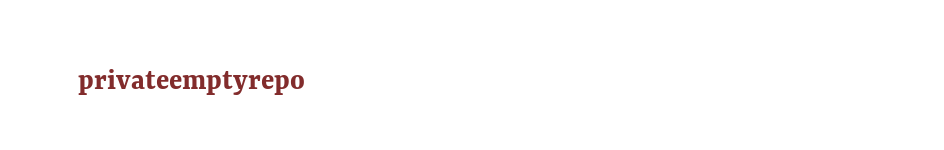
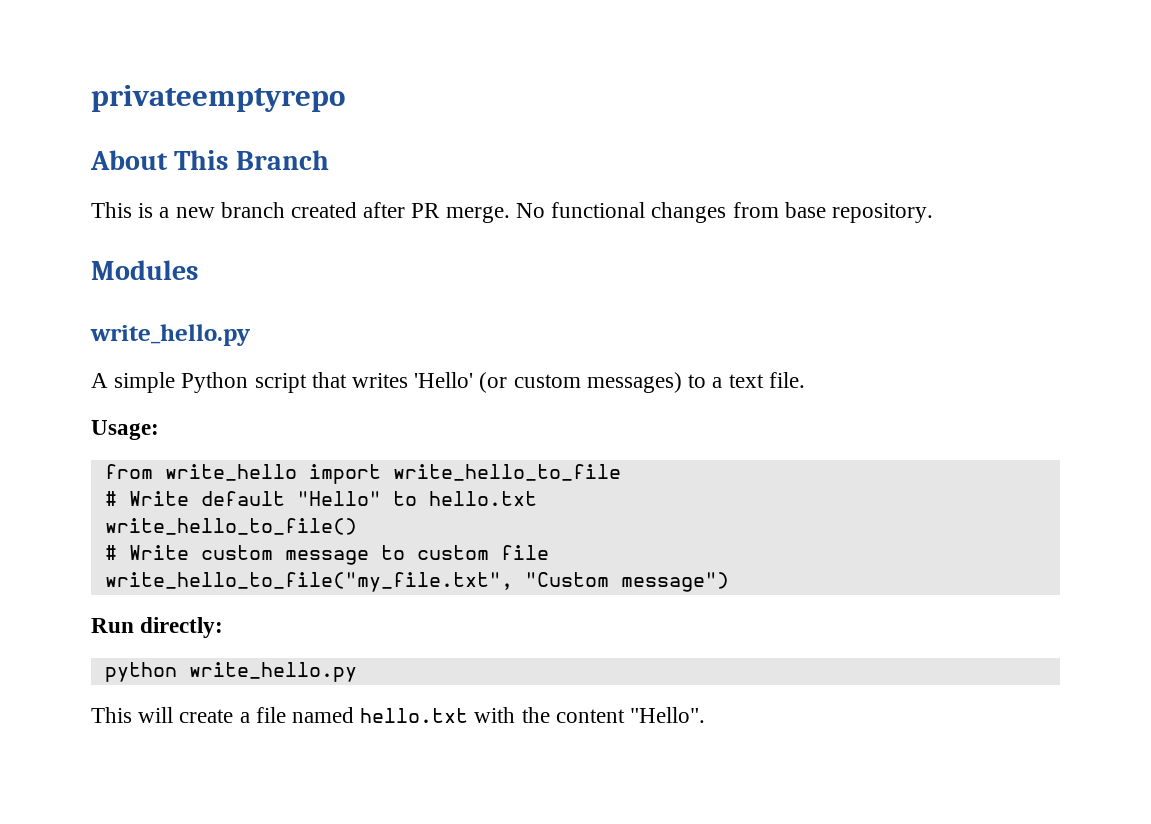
(305, 82) none -> [90,150,329,170] [91,202,933,223] [91,260,198,280] [90,324,251,346] [91,372,805,393] [91,420,159,440] [104,464,621,484] [104,491,537,506] [104,518,357,535] [104,545,549,565] [104,572,729,592] [91,617,224,638] [104,662,357,682] [91,707,706,723] // About This Branch // This is a new branch created after PR merge. No functional changes from base repository. // Modules // write_hello.py // A simple Python script that writes 'Hello' (or custom messages) to a text file. // Usage: // from write_hello import write_hello_to_file // # Write default "Hello" to hello.txt // write_hello_to_file() // # Write custom message to custom file // write_hello_to_file("my_file.txt", "Custom message") // Run directly: // python write_hello.py // This will create a file named hello.txt with the content "Hello".

